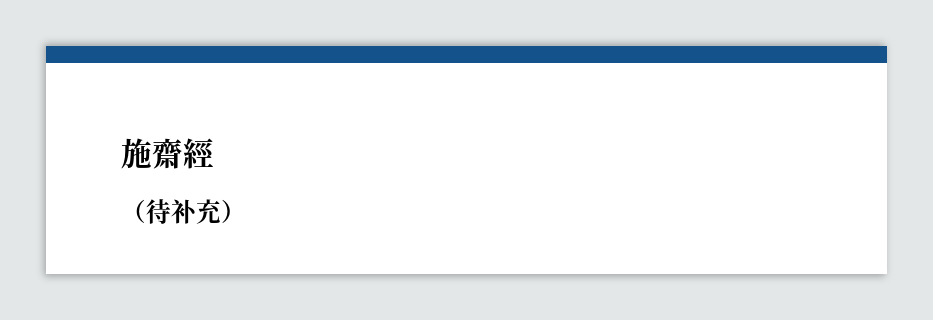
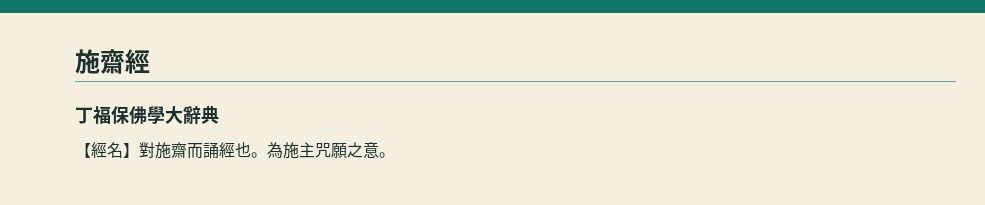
[121,199,246,224] （待补充） -> [75,105,219,125] [75,142,395,159] 丁福保佛學大辭典 // 【經名】對施齋而誦經也。為施主咒願之意。

